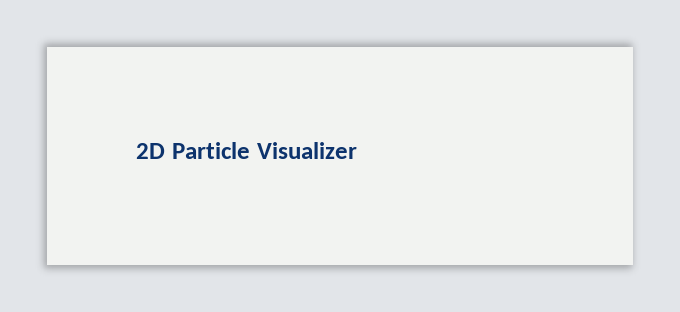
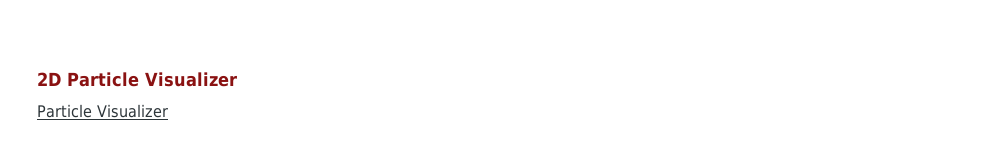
(357, 150) none -> [37,104,168,118] // Particle Visualizer

